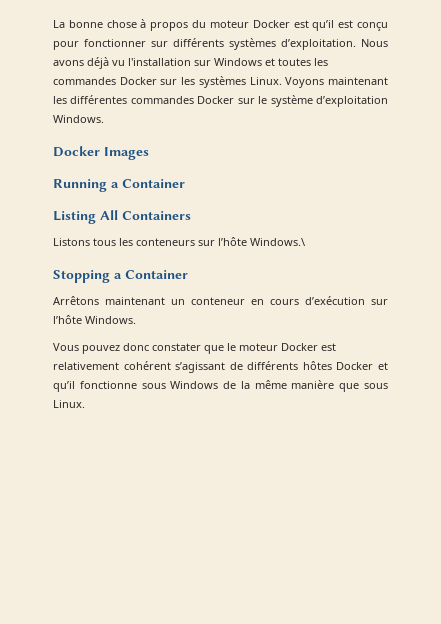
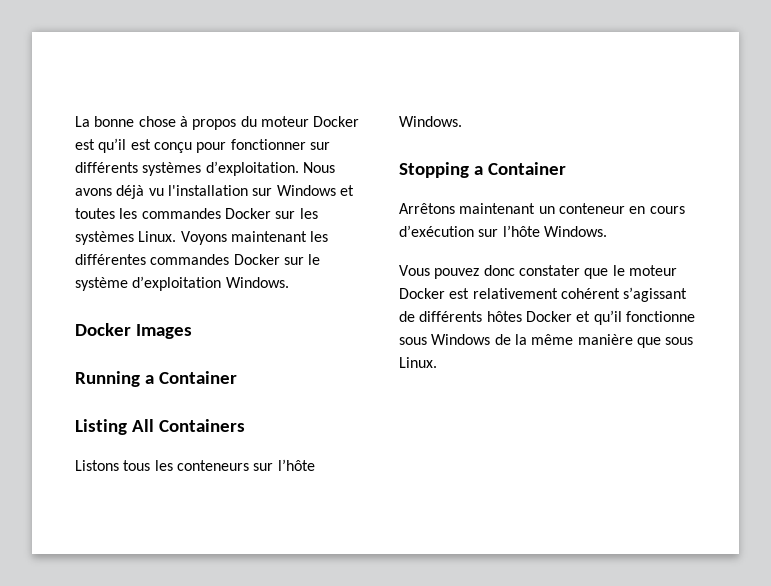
[250,238,305,246] Windows.\ -> [399,116,462,127] Windows.

